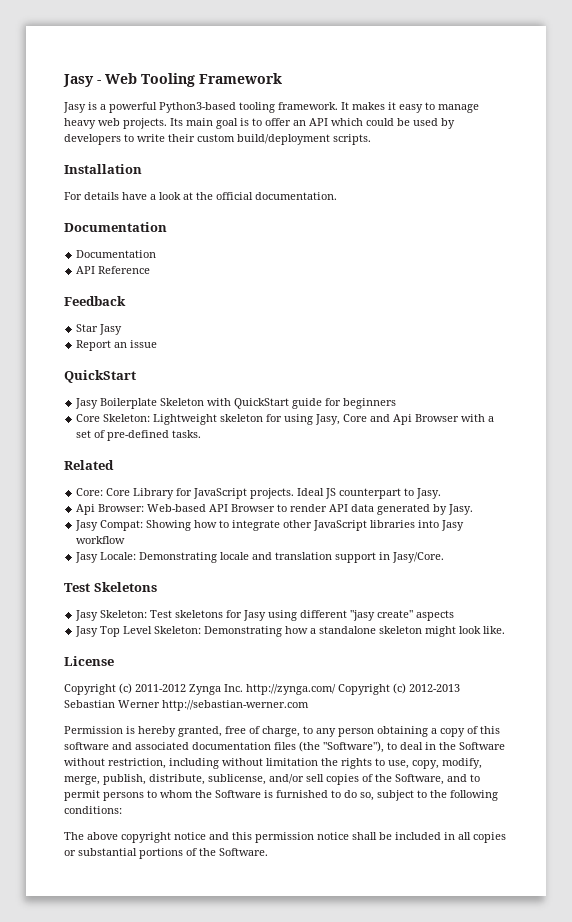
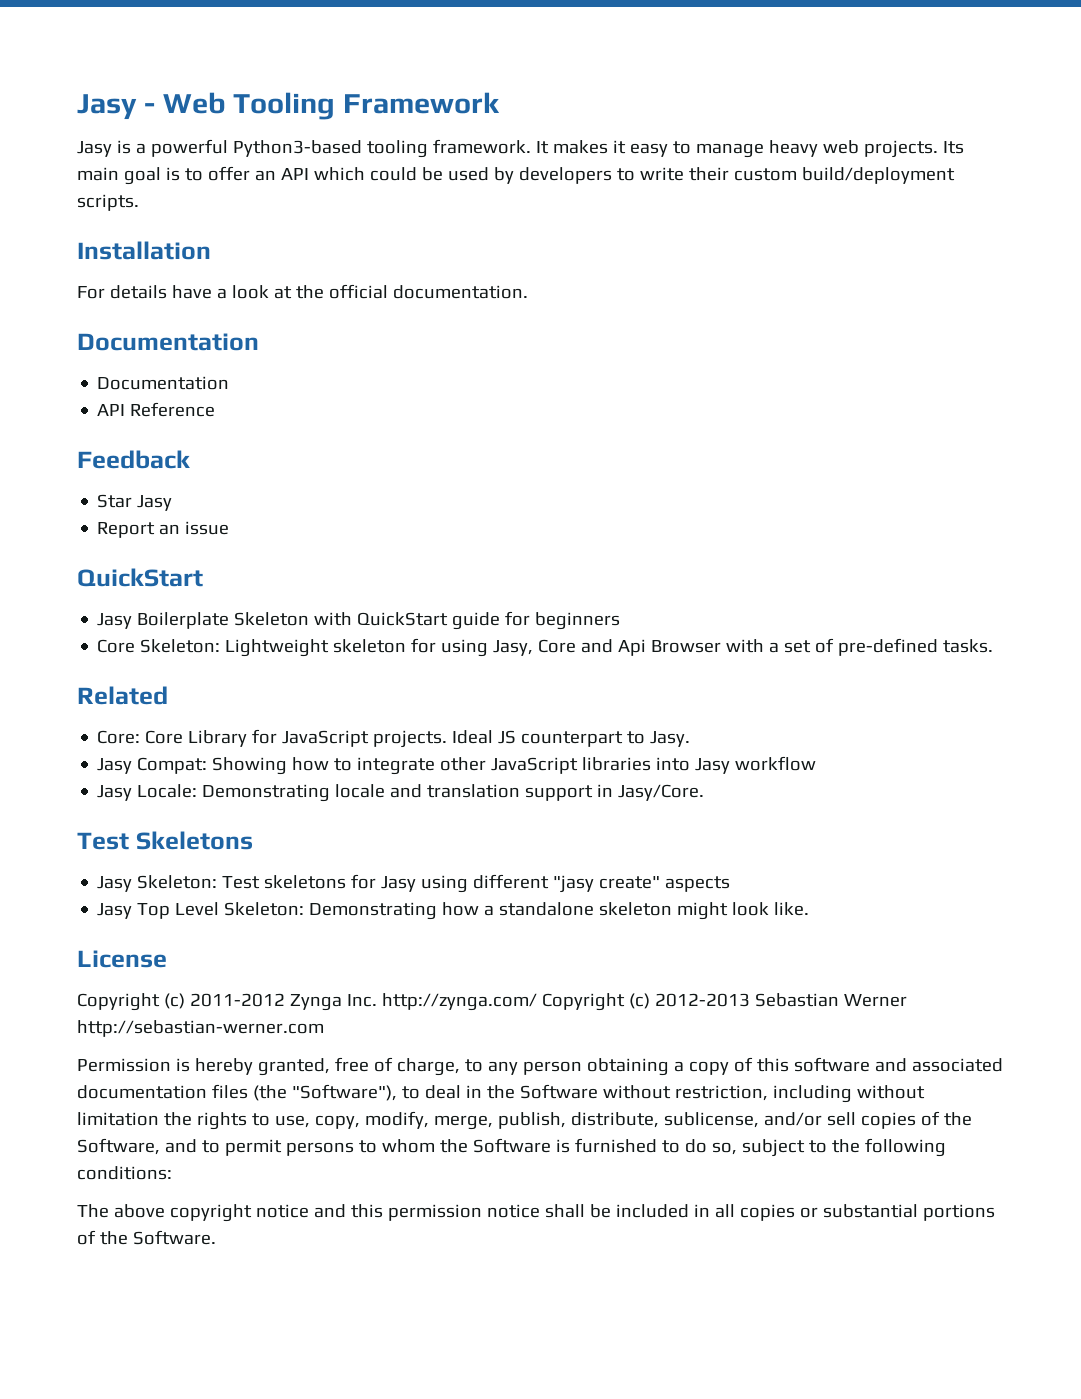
[76,504,474,515] // Api Browser: Web-based API Browser to render API data generated by Jasy. -> (691, 739) none

